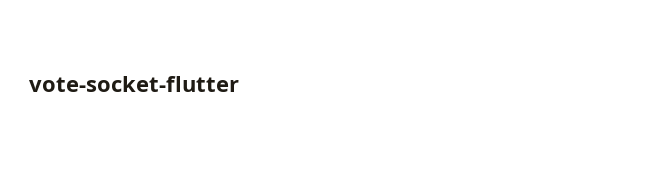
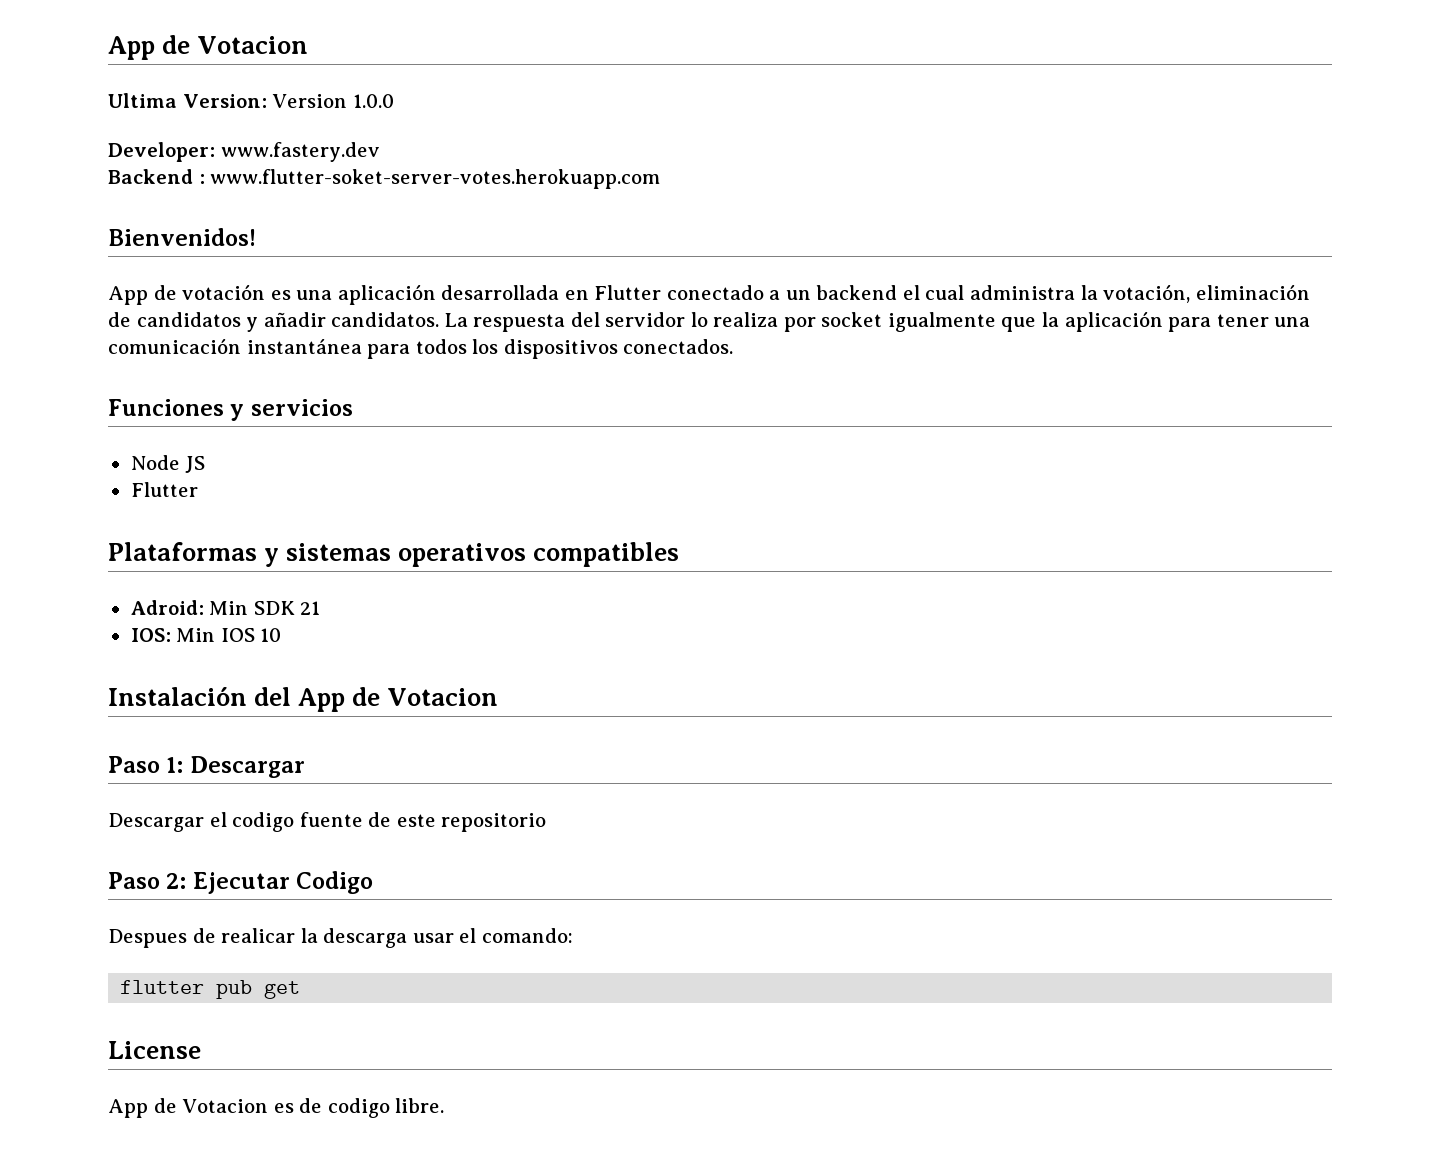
[29,76,239,92] vote-socket-flutter -> [108,35,309,60] [108,93,394,108] [108,142,380,162] [108,169,661,189] [108,228,256,246] [108,284,1310,305] [108,311,1311,332] [108,338,734,359] [108,399,353,421] [130,455,206,473] [130,482,198,497] [108,542,680,567] [130,600,321,615] [130,628,282,642] [108,686,499,712] [108,756,305,778] [108,812,547,832] [108,871,374,894] [108,928,573,948] [120,980,301,999] [108,1041,201,1059] [108,1098,445,1118] App de Votacion // Ultima Version: Version 1.0.0 // Developer: www.fastery.dev // Backend : www.flutter-soket-server-votes.herokuapp.com // Bienvenidos! // App de votación es una aplicación desarrollada en Flutter conectado a un backend el cual administra la votación, eliminación de candidatos y añadir candidatos. La respuesta del servidor lo realiza por socket igualmente que la aplicación para tener una comunicación instantánea para todos los dispositivos conectados. // Funciones y servicios // Node JS // Flutter // Plataformas y sistemas operativos compatibles // Adroid: Min SDK 21 // IOS: Min IOS 10 // Instalación del App de Votacion // Paso 1: Descargar // Descargar el codigo fuente de este repositorio // Paso 2: Ejecutar Codigo // Despues de realicar la descarga usar el comando: // flutter pub get // License // App de Votacion es de codigo libre.

